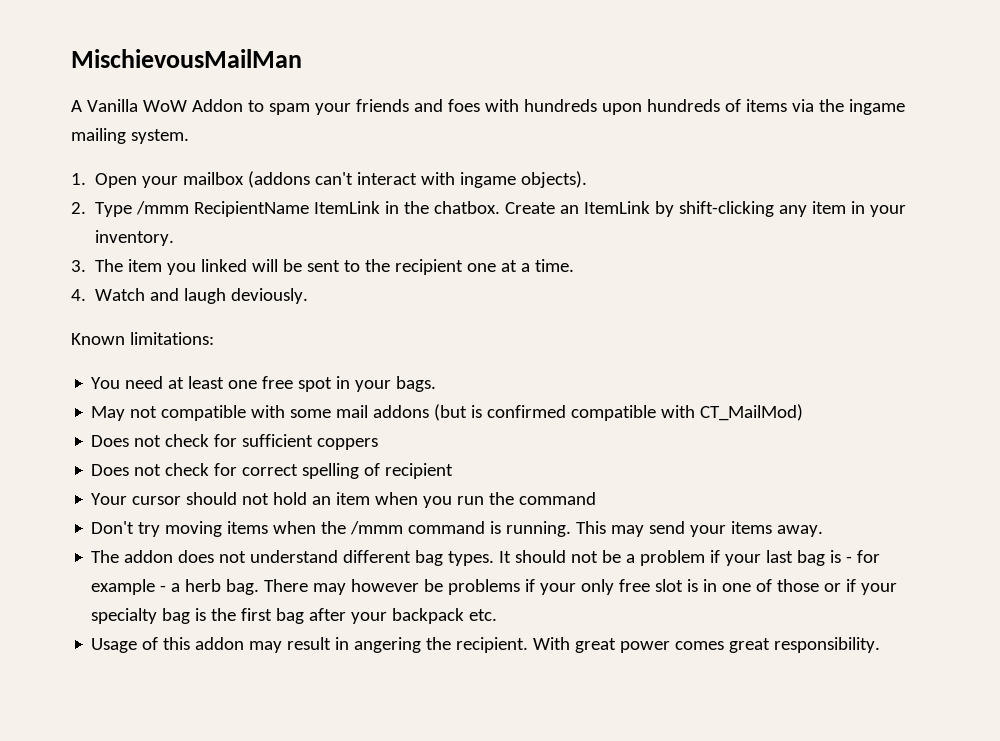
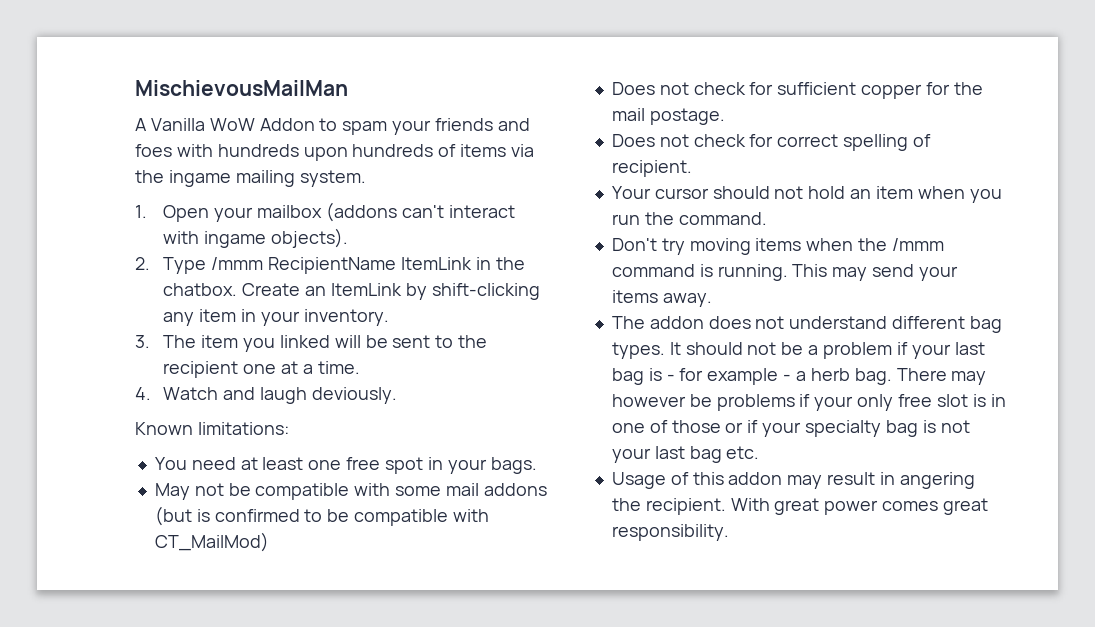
(158, 412) none -> [228,483,251,496] be
(567, 411) none -> [304,509,350,522] to be
[317,438,379,450] coppers -> [861,82,983,99] [611,108,725,125] copper for the mail postage.
[385,463,454,479] recipient -> [611,160,692,177] recipient.
[519,492,597,505] command -> [678,212,767,225] command.
[211,608,465,624] the first bag after your backpack -> [940,420,970,433] [611,446,722,463] not your last bag

